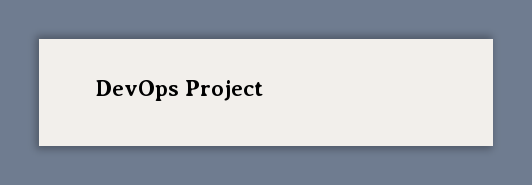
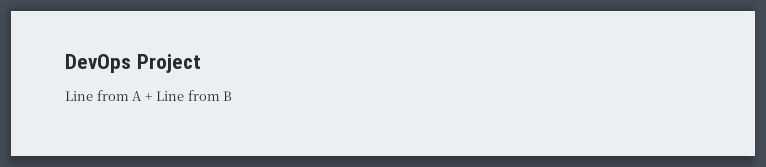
(264, 90) none -> [65,90,233,101] // Line from A + Line from B

